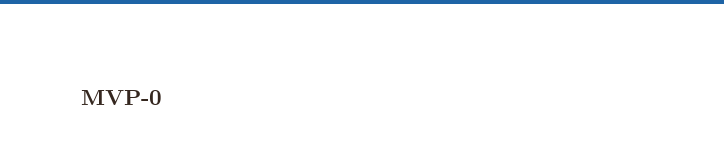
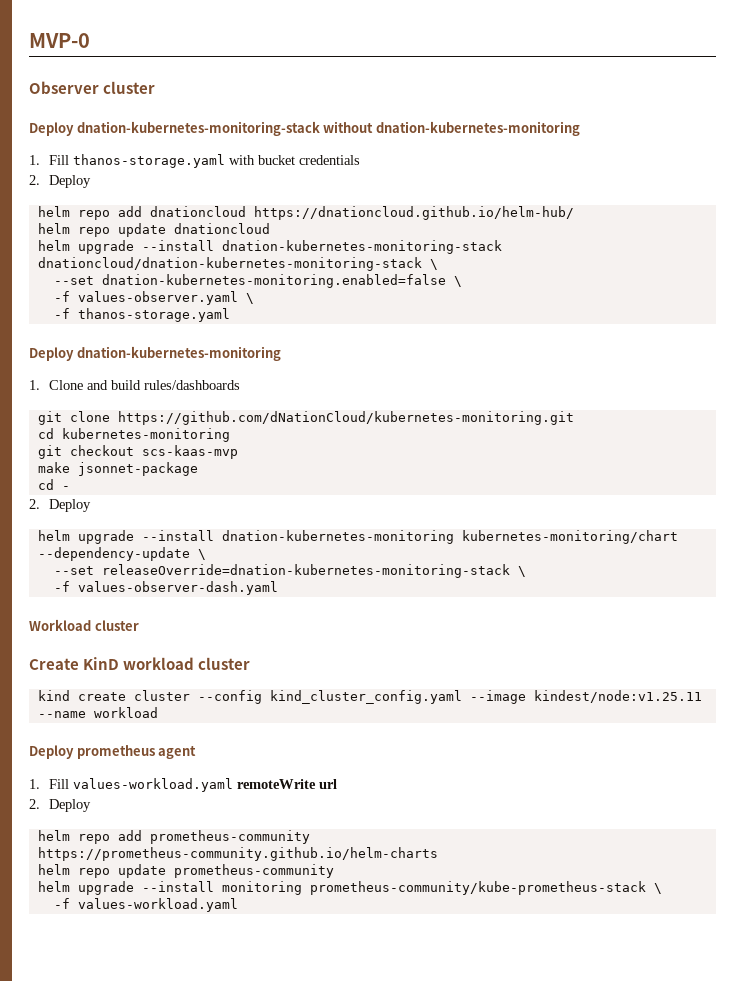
(162, 97) none -> [29,81,156,94] [29,121,580,136] [29,154,361,168] [29,175,92,188] [37,206,574,220] [37,223,270,237] [37,240,502,254] [37,257,438,271] [53,274,462,288] [53,291,254,305] [53,308,230,322] [29,346,281,361] [29,380,241,390] [37,411,574,425] [37,428,230,442] [37,445,238,459] [37,462,198,476] [37,479,70,490] [29,499,92,512] [37,530,678,544] [37,547,206,561] [53,564,526,578] [53,581,278,595] [29,619,139,631] [29,657,251,670] [37,690,702,704] [37,707,158,718] [29,745,197,759] [29,778,338,792] [29,799,92,812] [37,830,310,844] [37,847,438,861] [37,864,334,878] [37,881,662,895] [53,898,238,912] // Observer cluster // Deploy dnation-kubernetes-monitoring-stack without dnation-kubernetes-monitoring // 1. Fill thanos-storage.yaml with bucket credentials // 2. Deploy // helm repo add dnationcloud https://dnationcloud.github.io/helm-hub/ // helm repo update dnationcloud // helm upgrade --install dnation-kubernetes-monitoring-stack dnationcloud/dnation-kubernetes-monitoring-stack \ // --set dnation-kubernetes-monitoring.enabled=false \ // -f values-observer.yaml \ // -f thanos-storage.yaml // Deploy dnation-kubernetes-monitoring // 1. Clone and build rules/dashboards // git clone https://github.com/dNationCloud/kubernetes-monitoring.git // cd kubernetes-monitoring // git checkout scs-kaas-mvp // make jsonnet-package // cd - // 2. Deploy // helm upgrade --install dnation-kubernetes-monitoring kubernetes-monitoring/chart --dependency-update \ // --set releaseOverride=dnation-kubernetes-monitoring-stack \ // -f values-observer-dash.yaml // Workload cluster // Create KinD workload cluster // kind create cluster --config kind_cluster_config.yaml --image kindest/node:v1.25.11 --name workload // Deploy prometheus agent // 1. Fill values-workload.yaml remoteWrite url // 2. Deploy // helm repo add prometheus-community https://prometheus-community.github.io/helm-charts // helm repo update prometheus-community // helm upgrade --install monitoring prometheus-community/kube-prometheus-stack \ // -f values-workload.yaml

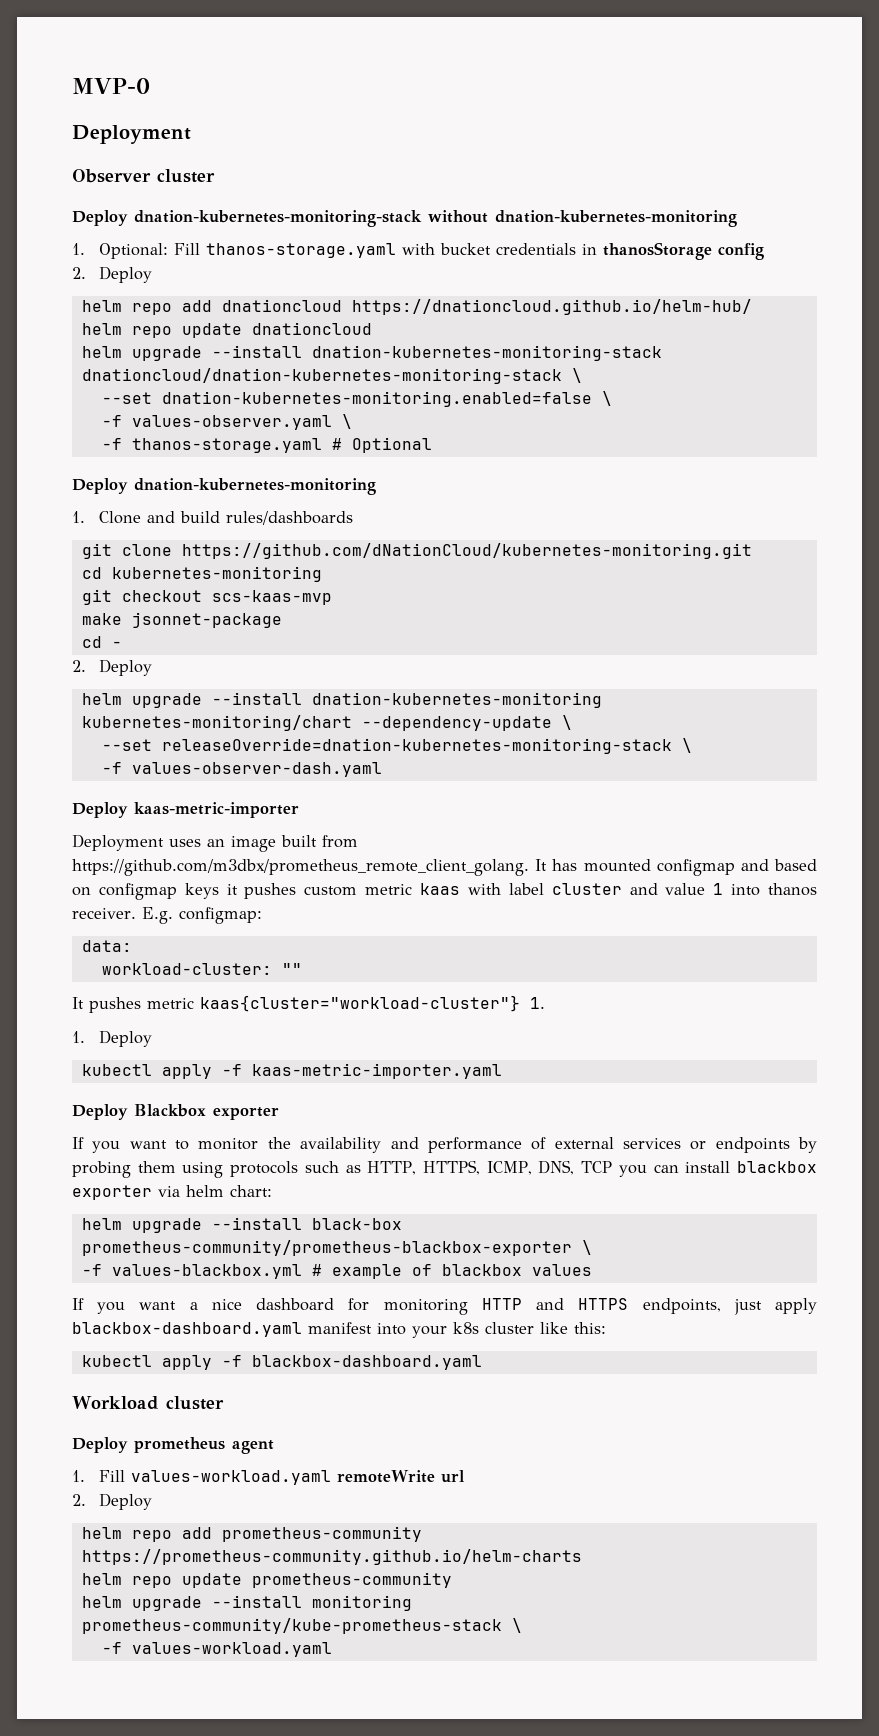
(90, 40) none -> [72,125,191,144] // Deployment
(40, 160) none -> [98,243,168,259] Optional:
(361, 160) none -> [581,242,764,260] in thanosStorage config
(230, 315) none -> [331,437,432,453] # Optional
[29,619,139,631] [29,657,251,670] [37,690,702,704] [37,707,158,718] Workload cluster // Create KinD workload cluster // kind create cluster --config kind_cluster_config.yaml --image kindest/node:v1.25.11 --name workload -> [72,802,299,818] [72,834,358,852] [72,859,817,876] [72,883,818,900] [72,907,262,924] [81,940,132,952] [101,963,302,975] [72,995,545,1013] [72,1030,152,1047] [81,1063,502,1079] [72,1104,279,1120] [72,1137,817,1153] [72,1160,817,1178] [72,1185,272,1200] [81,1217,402,1233] [81,1240,592,1256] [81,1264,592,1279] [72,1298,818,1315] [72,1322,606,1338] [81,1355,482,1370] [72,1396,224,1410] Deploy kaas-metric-importer // Deployment uses an image built from https://github.com/m3dbx/prometheus_remote_client_golang. It has mounted configmap and based on configmap keys it pushes custom metric kaas with label cluster and value 1 into thanos receiver. E.g. configmap: // data: // workload-cluster: "" // It pushes metric kaas{cluster="workload-cluster"} 1. // 1. Deploy // kubectl apply -f kaas-metric-importer.yaml // Deploy Blackbox exporter // If you want to monitor the availability and performance of external services or endpoints by probing them using protocols such as HTTP, HTTPS, ICMP, DNS, TCP you can install blackbox exporter via helm chart: // helm upgrade --install black-box prometheus-community/prometheus-blackbox-exporter \ // -f values-blackbox.yml # example of blackbox values // If you want a nice dashboard for monitoring HTTP and HTTPS endpoints, just apply blackbox-dashboard.yaml manifest into your k8s cluster like this: // kubectl apply -f blackbox-dashboard.yaml // Workload cluster

